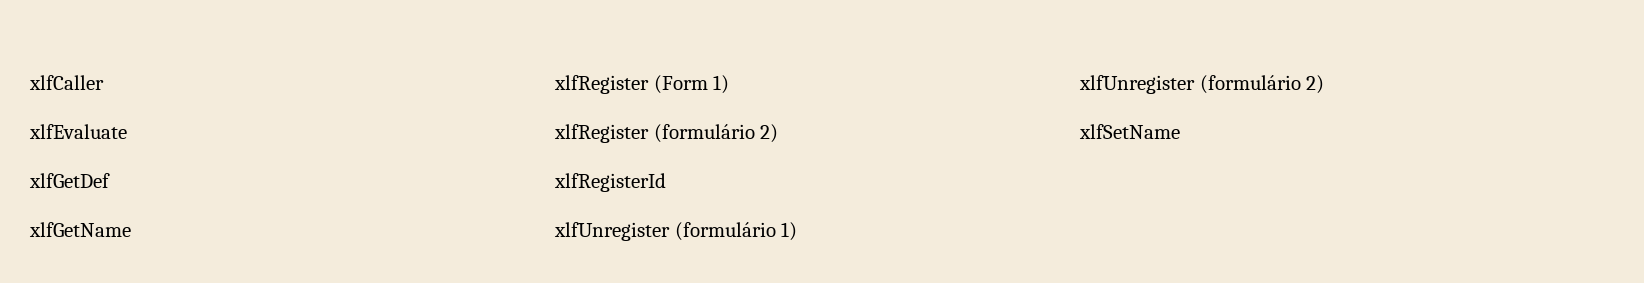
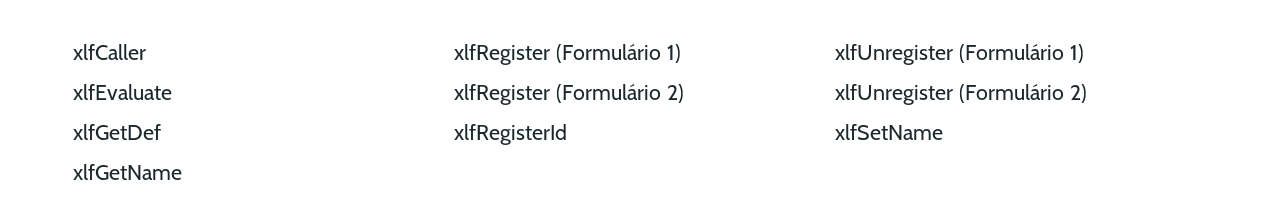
[653,75,708,94] (Form -> [555,44,661,63] (Formulário
[653,124,755,143] (formulário -> [555,84,661,103] (Formulário
[674,222,776,241] (formulário -> [958,44,1064,63] (Formulário
[1199,75,1301,94] (formulário -> [958,84,1064,103] (Formulário

